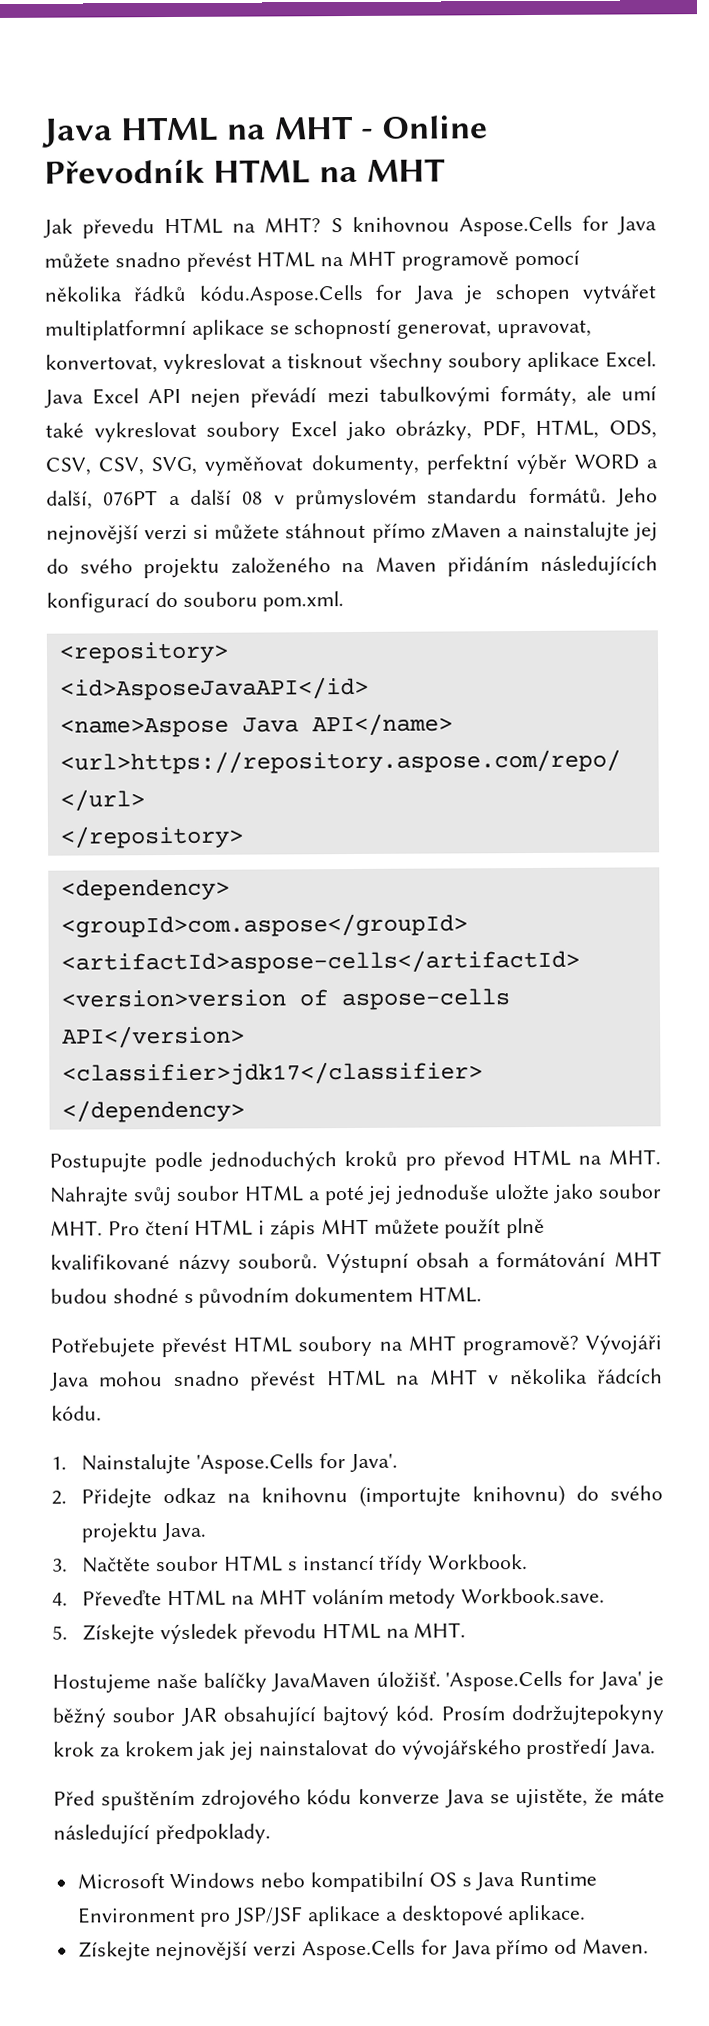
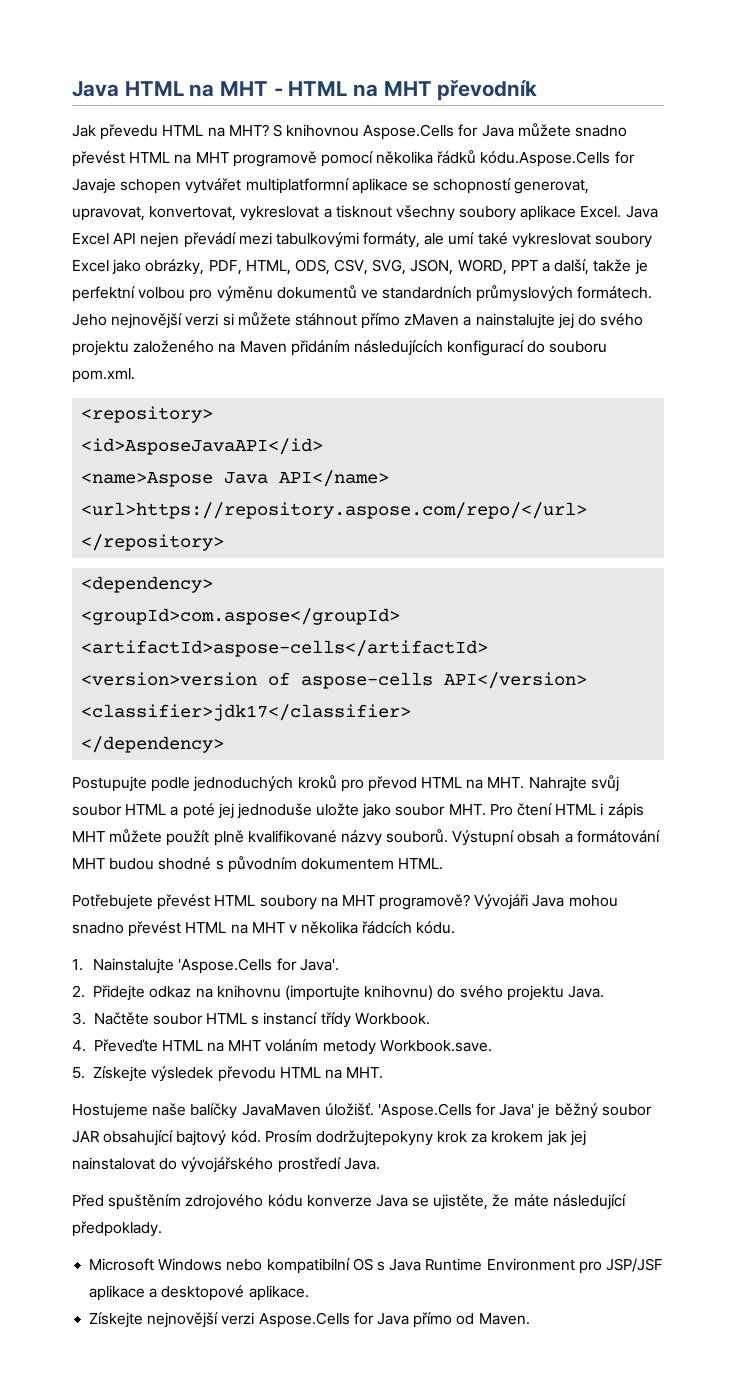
[380,115,488,139] [44,158,445,184] Online Převodník HTML na MHT -> [288,80,538,101] HTML na MHT převodník
[413,285,484,305] Java je -> [72,178,116,194] Javaje
[98,453,658,476] [46,487,607,510] CSV, SVG, vyměňovat dokumenty, perfektní výběr WORD a další, 076PT a další 08 v průmyslovém standardu formátů. -> [372,259,648,275] [72,285,653,302] SVG, JSON, WORD, PPT a další, takže je perfektní volbou pro výměnu dokumentů ve standardních průmyslových formátech.

